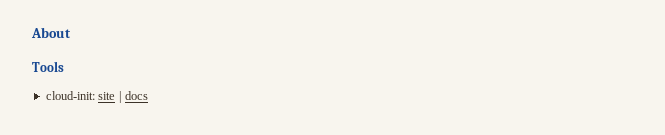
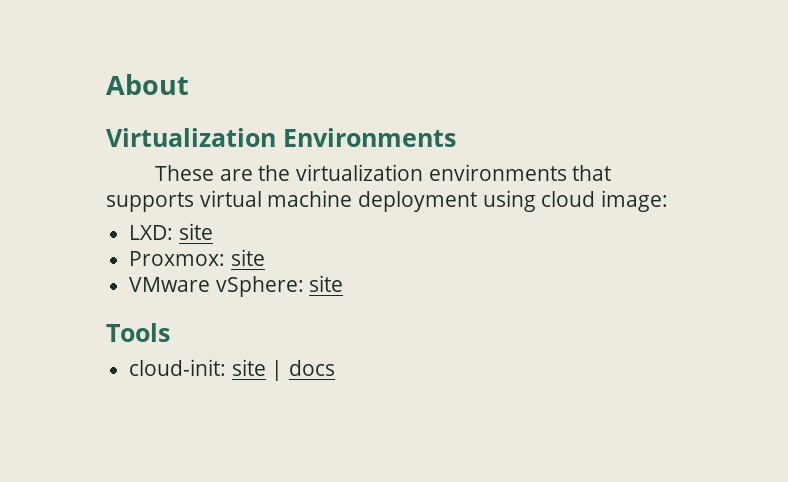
(71, 32) none -> [106,128,456,147] [154,164,612,181] [106,190,669,212] [129,223,213,240] [129,249,265,266] [129,275,344,297] // Virtualization Environments // These are the virtualization environments that supports virtual machine deployment using cloud image: // LXD: site // Proxmox: site // VMware vSphere: site

